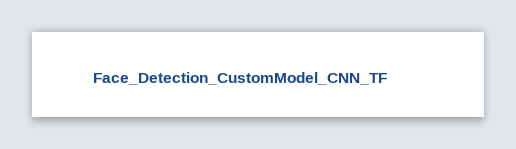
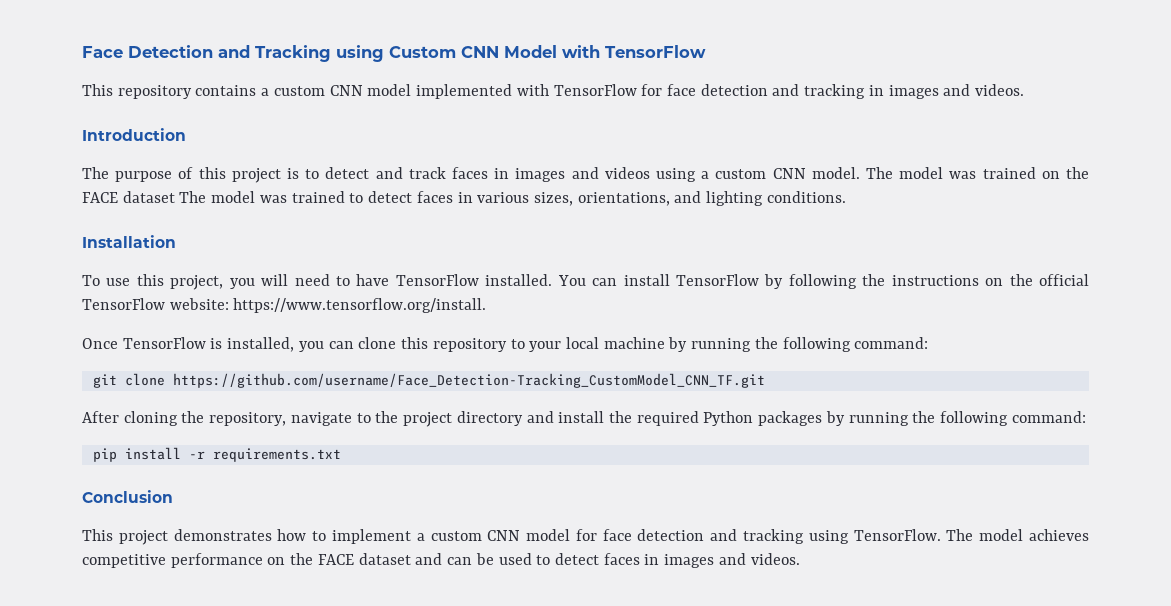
[93,72,387,85] Face_Detection_CustomModel_CNN_TF -> [82,45,706,62] [82,84,1025,99] [82,128,186,141] [82,167,1090,183] [82,191,846,206] [82,235,176,248] [82,274,1089,290] [82,298,487,313] [82,337,929,352] [92,373,765,388] [82,411,1086,427] [92,447,341,462] [82,490,173,503] [82,529,1089,545] [82,553,800,568] Face Detection and Tracking using Custom CNN Model with TensorFlow // This repository contains a custom CNN model implemented with TensorFlow for face detection and tracking in images and videos. // Introduction // The purpose of this project is to detect and track faces in images and videos using a custom CNN model. The model was trained on the FACE dataset The model was trained to detect faces in various sizes, orientations, and lighting conditions. // Installation // To use this project, you will need to have TensorFlow installed. You can install TensorFlow by following the instructions on the official TensorFlow website: https://www.tensorflow.org/install. // Once TensorFlow is installed, you can clone this repository to your local machine by running the following command: // git clone https://github.com/username/Face_Detection-Tracking_CustomModel_CNN_TF.git // After cloning the repository, navigate to the project directory and install the required Python packages by running the following command: // pip install -r requirements.txt // Conclusion // This project demonstrates how to implement a custom CNN model for face detection and tracking using TensorFlow. The model achieves competitive performance on the FACE dataset and can be used to detect faces in images and videos.

